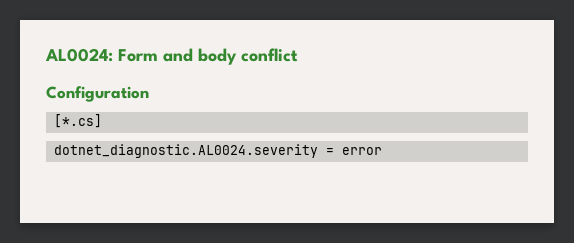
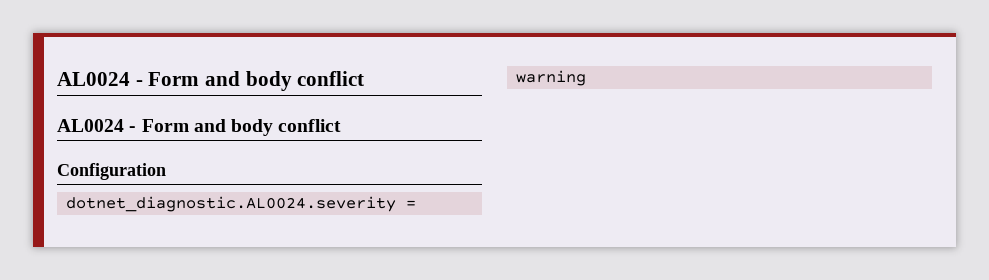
[45,48,113,62] AL0024: -> [57,71,365,91] [57,119,137,132] AL0024 - Form and body conflict // AL0024 -
[53,114,102,128] // [*.cs] -> (166, 171) none
[341,147,382,155] error -> [516,70,587,86] warning

